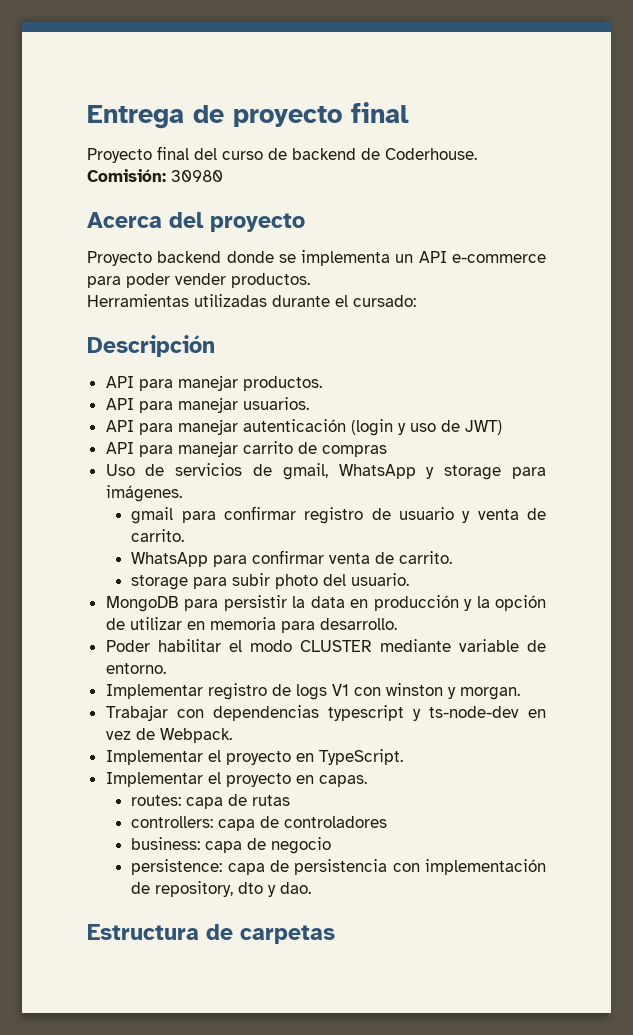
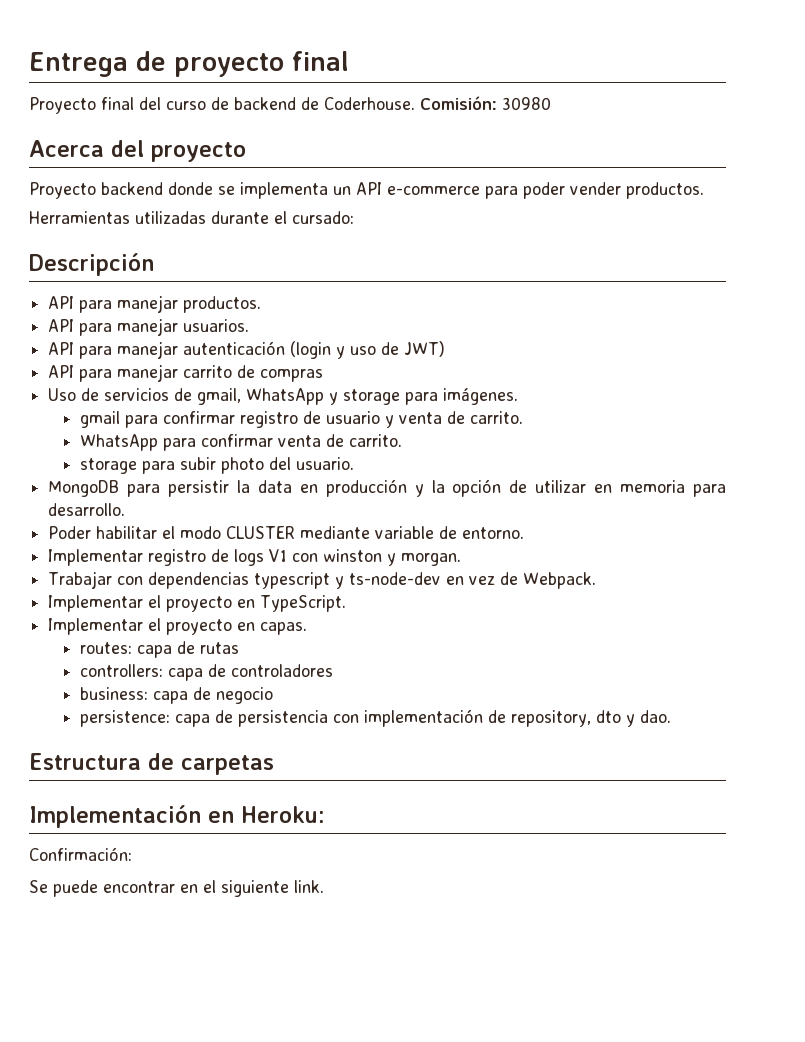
(335, 934) none -> [29,805,325,828] [29,847,132,861] [29,880,324,897] // Implementación en Heroku: // Confirmación: // Se puede encontrar en el siguiente link.

